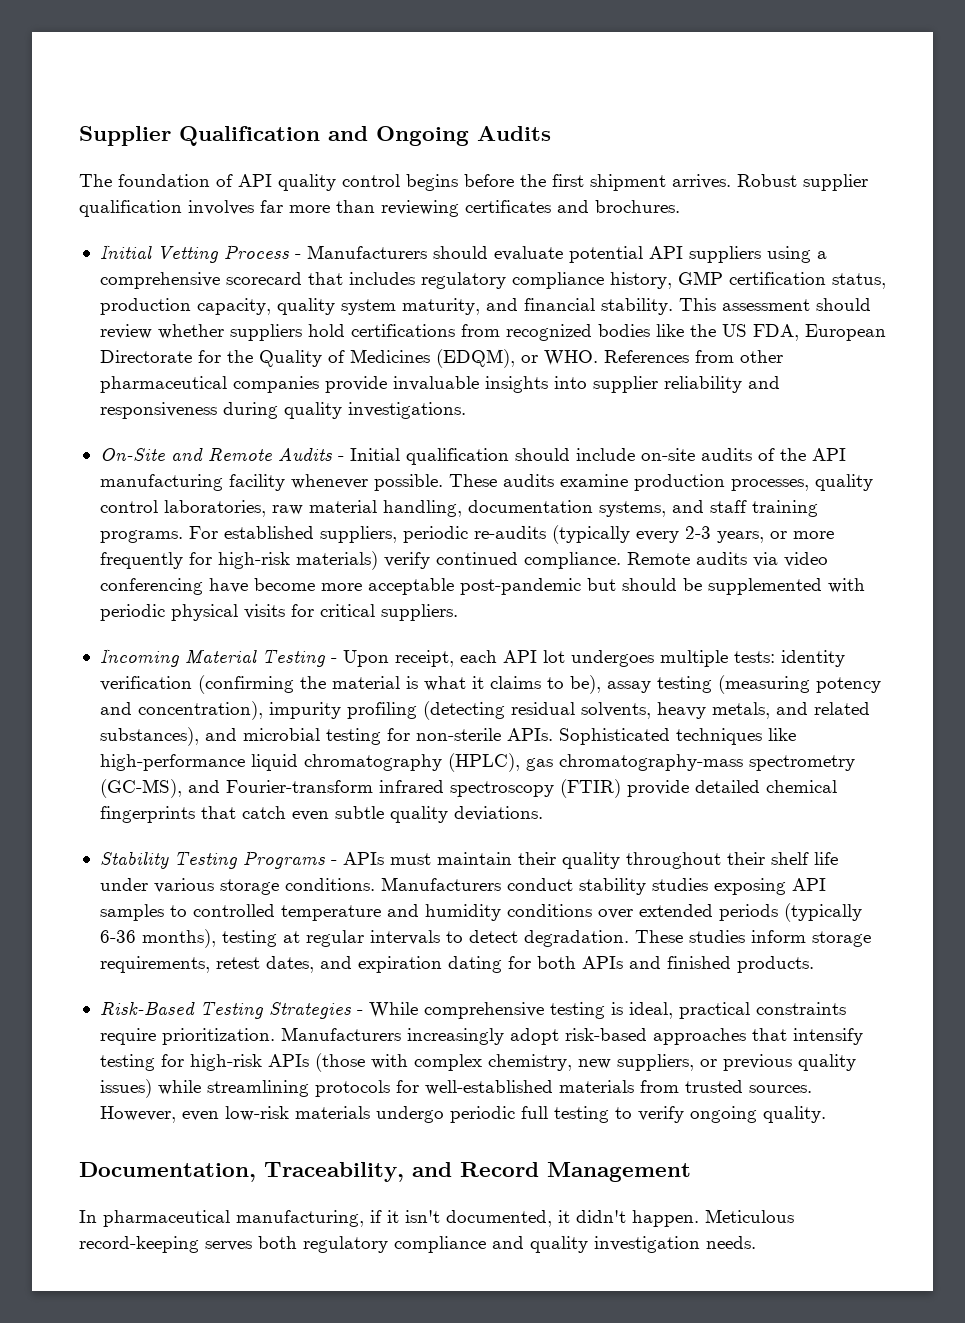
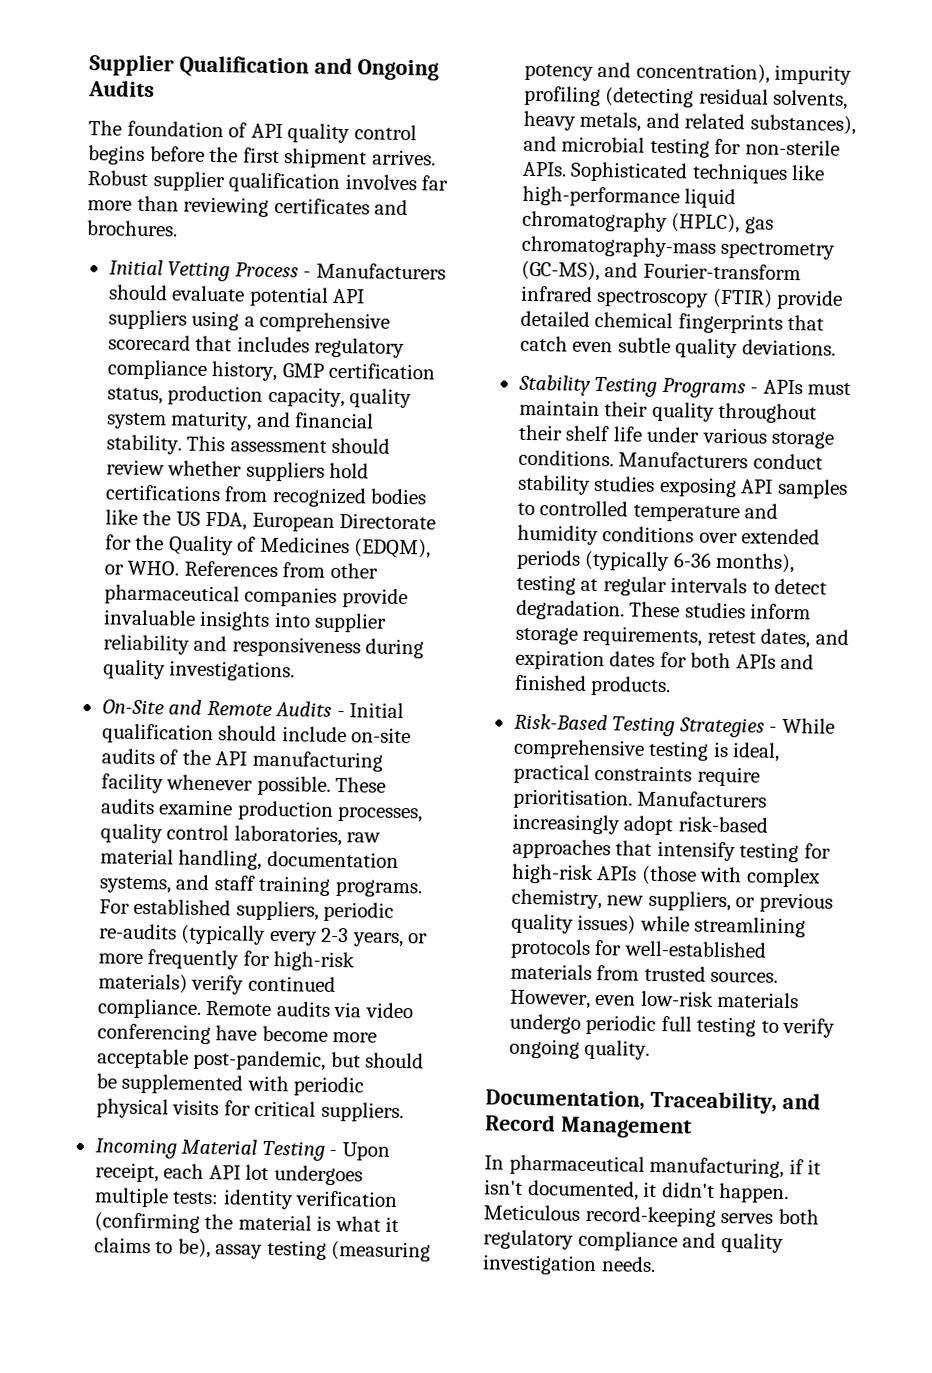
[459,578,581,595] post-pandemic -> [193,1049,327,1071] post-pandemic,
[447,956,502,973] dating -> [609,651,656,667] dates
[161,1028,275,1045] prioritization. -> [512,788,633,810] prioritisation.

